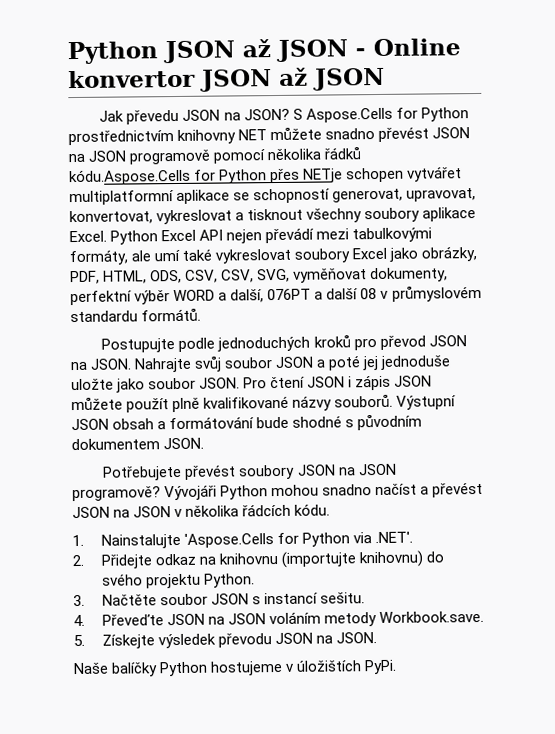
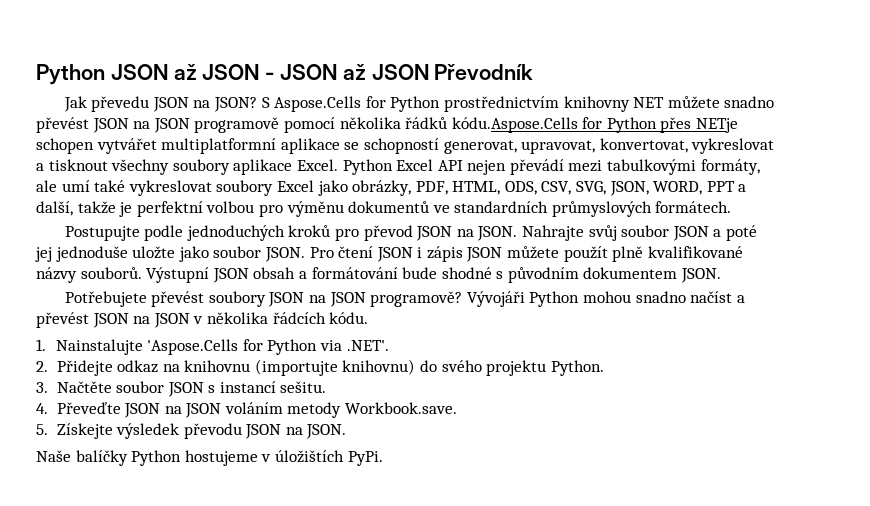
[373,38,461,57] [68,67,385,92] Online konvertor JSON až JSON -> [280,64,534,80] JSON až JSON Převodník
[221,267,449,283] [70,284,482,306] [70,307,202,323] CSV, SVG, vyměňovat dokumenty, perfektní výběr WORD a další, 076PT a další 08 v průmyslovém standardu formátů. -> [576,181,747,196] [36,201,732,217] SVG, JSON, WORD, PPT a další, takže je perfektní volbou pro výměnu dokumentů ve standardních průmyslových formátech.

